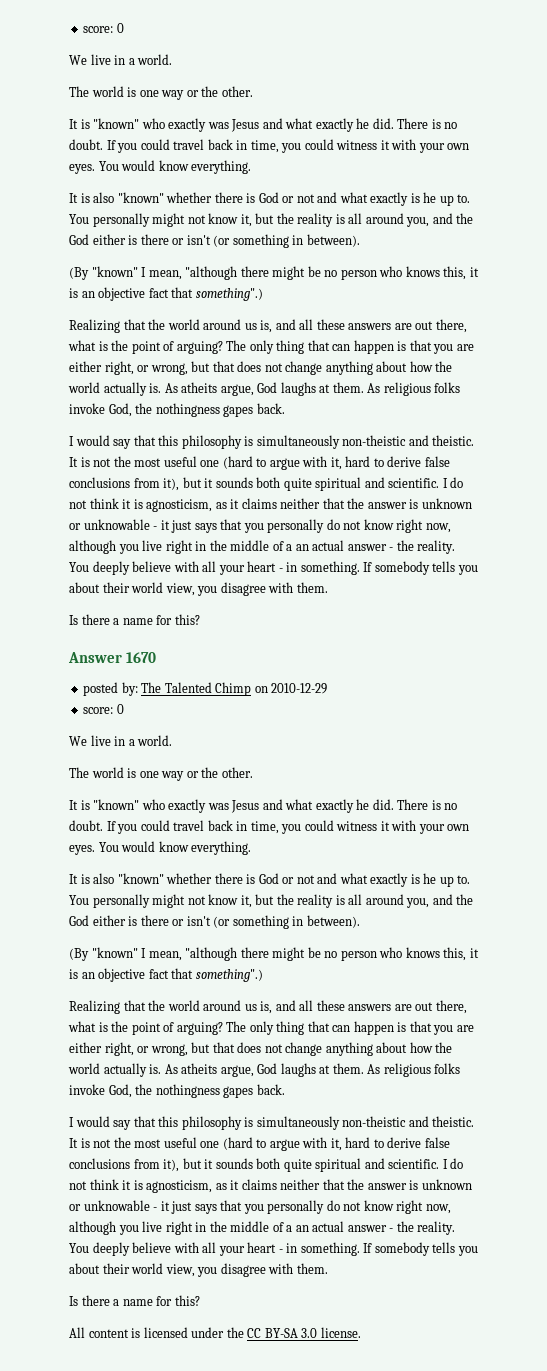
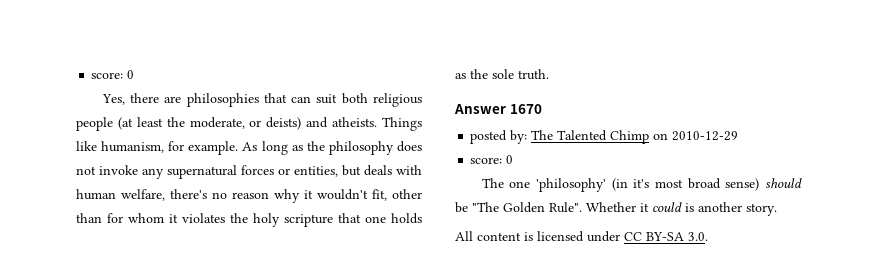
[83,23,124,33] [69,54,173,65] [69,86,253,100] [69,118,458,132] [69,139,470,153] [69,160,252,174] [69,192,471,206] [69,213,474,227] [69,234,360,248] [69,266,479,280] [69,287,263,301] [69,319,467,333] [68,340,474,354] [69,361,453,375] [68,382,461,396] [69,403,285,417] [69,435,475,449] [69,456,450,470] [69,477,464,491] [69,498,472,512] [69,519,451,533] [69,540,456,554] [69,561,478,575] [69,582,328,596] [69,614,200,625] score: 0 // We live in a world. // The world is one way or the other. // It is "known" who exactly was Jesus and what exactly he did. There is no doubt. If you could travel back in time, you could witness it with your own eyes. You would know everything. // It is also "known" whether there is God or not and what exactly is he up to. You personally might not know it, but the reality is all around you, and the God either is there or isn't (or something in between). // (By "known" I mean, "although there might be no person who knows this, it is an objective fact that something".) // Realizing that the world around us is, and all these answers are out there, what is the point of arguing? The only thing that can happen is that you are either right, or wrong, but that does not change anything about how the world actually is. As atheits argue, God laughs at them. As religious folks invoke God, the nothingness gapes back. // I would say that this philosophy is simultaneously non-theistic and theistic. It is not the most useful one (hard to argue with it, hard to derive false conclusions from it), but it sounds both quite spiritual and scientific. I do not think it is agnosticism, as it claims neither that the answer is unknown or unknowable - it just says that you personally do not know right now, although you live right in the middle of a an actual answer - the reality. You deeply believe with all your heart - in something. If somebody tells you about their world view, you disagree with them. // Is there a name for this? -> [91,70,135,79] [101,93,422,107] [76,117,422,131] [76,141,422,155] [76,165,422,179] [76,189,422,203] [76,213,422,227] [455,69,549,80] score: 0 // Yes, there are philosophies that can suit both religious people (at least the moderate, or deists) and atheists. Things like humanism, for example. As long as the philosophy does not invoke any supernatural forces or entities, but deals with human welfare, there's no reason why it wouldn't fit, other than for whom it violates the holy scripture that one holds as the sole truth.
[69,735,173,746] [69,767,253,781] [69,799,458,813] [69,820,470,834] [69,841,252,855] [69,873,471,887] [69,894,474,908] [69,915,360,929] [69,947,479,961] [69,968,263,982] [69,1000,467,1014] [68,1021,474,1035] [69,1042,453,1056] [68,1063,461,1077] [69,1084,285,1098] [69,1116,475,1130] [69,1137,450,1151] [69,1158,464,1172] [69,1179,472,1193] [69,1200,451,1214] [69,1221,456,1235] [69,1242,478,1256] [69,1263,328,1277] [69,1295,200,1306] We live in a world. // The world is one way or the other. // It is "known" who exactly was Jesus and what exactly he did. There is no doubt. If you could travel back in time, you could witness it with your own eyes. You would know everything. // It is also "known" whether there is God or not and what exactly is he up to. You personally might not know it, but the reality is all around you, and the God either is there or isn't (or something in between). // (By "known" I mean, "although there might be no person who knows this, it is an objective fact that something".) // Realizing that the world around us is, and all these answers are out there, what is the point of arguing? The only thing that can happen is that you are either right, or wrong, but that does not change anything about how the world actually is. As atheits argue, God laughs at them. As religious folks invoke God, the nothingness gapes back. // I would say that this philosophy is simultaneously non-theistic and theistic. It is not the most useful one (hard to argue with it, hard to derive false conclusions from it), but it sounds both quite spiritual and scientific. I do not think it is agnosticism, as it claims neither that the answer is unknown or unknowable - it just says that you personally do not know right now, although you live right in the middle of a an actual answer - the reality. You deeply believe with all your heart - in something. If somebody tells you about their world view, you disagree with them. // Is there a name for this? -> [481,178,802,192] [455,202,777,216] The one 'philosophy' (in it's most broad sense) should be "The Golden Rule". Whether it could is another story.
[226,1327,244,1338] the -> (620, 236) none
[301,1327,361,1338] 3.0 license. -> [688,232,708,241] 3.0.

